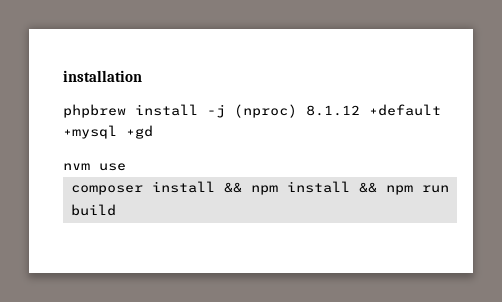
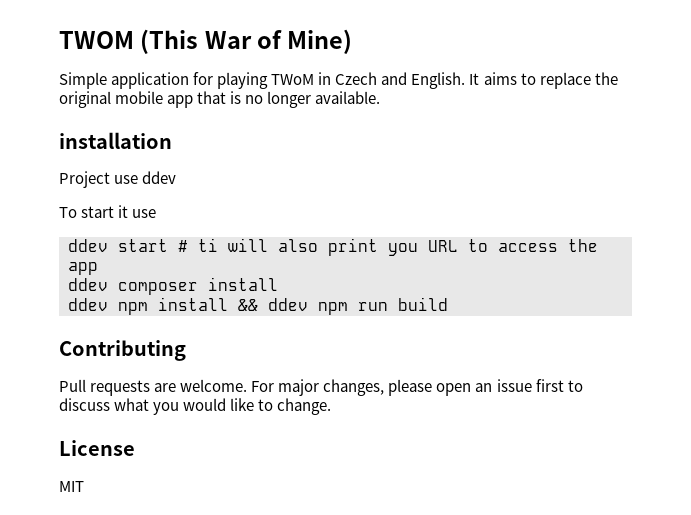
[63,70,142,82] [63,104,441,118] [63,125,153,139] [63,163,126,171] installation // phpbrew install -j (nproc) 8.1.12 +default +mysql +gd // nvm use // -> [59,29,353,54] [59,72,618,89] [59,91,381,108] [59,132,172,149] [59,171,177,188] [59,205,157,218] [68,238,598,256] [68,262,98,275] [68,278,108,291] TWOM (This War of Mine) // Simple application for playing TWoM in Czech and English. It aims to replace the original mobile app that is no longer available. // installation // Project use ddev // To start it use // ddev start # ti will also print you URL to access the app // ddev
[223,182,242,193] && -> [68,298,108,311] // ddev
(377, 187) none -> [268,298,308,311] ddev
(116, 210) none -> [59,340,186,361] [59,379,583,396] [59,398,332,415] [59,440,135,456] [59,481,84,492] // Contributing // Pull requests are welcome. For major changes, please open an issue first to discuss what you would like to change. // License // MIT

